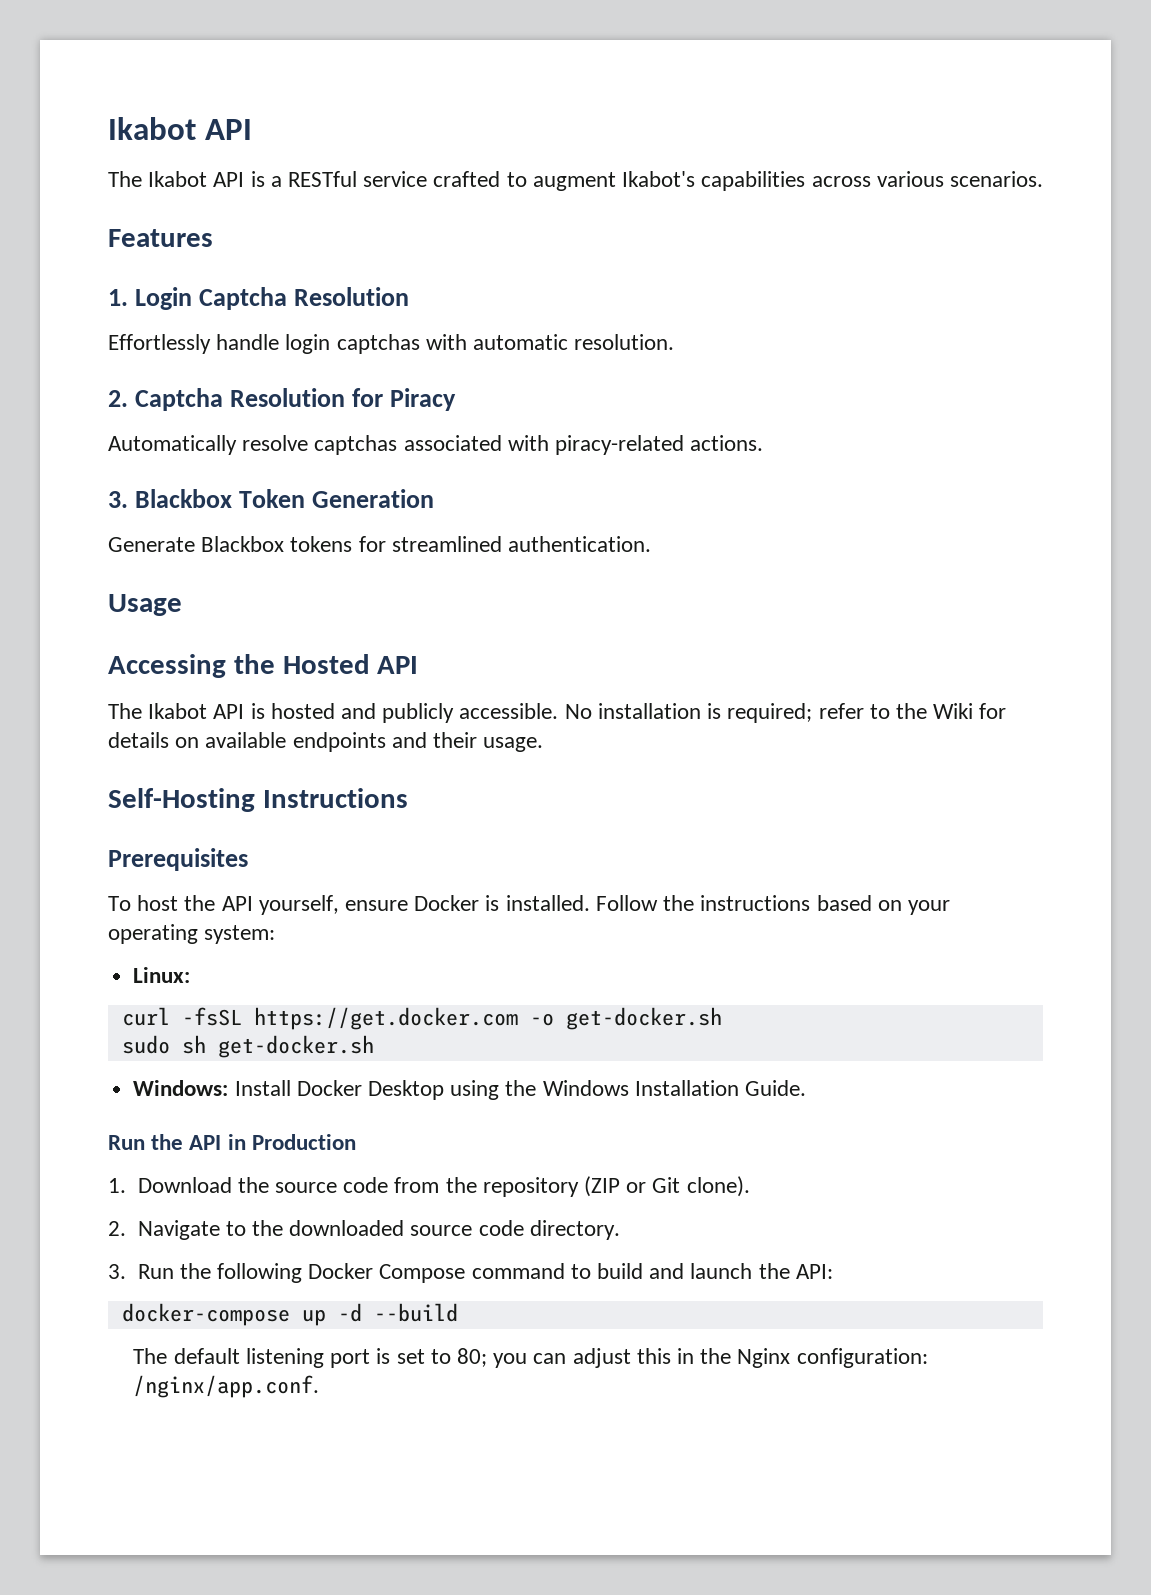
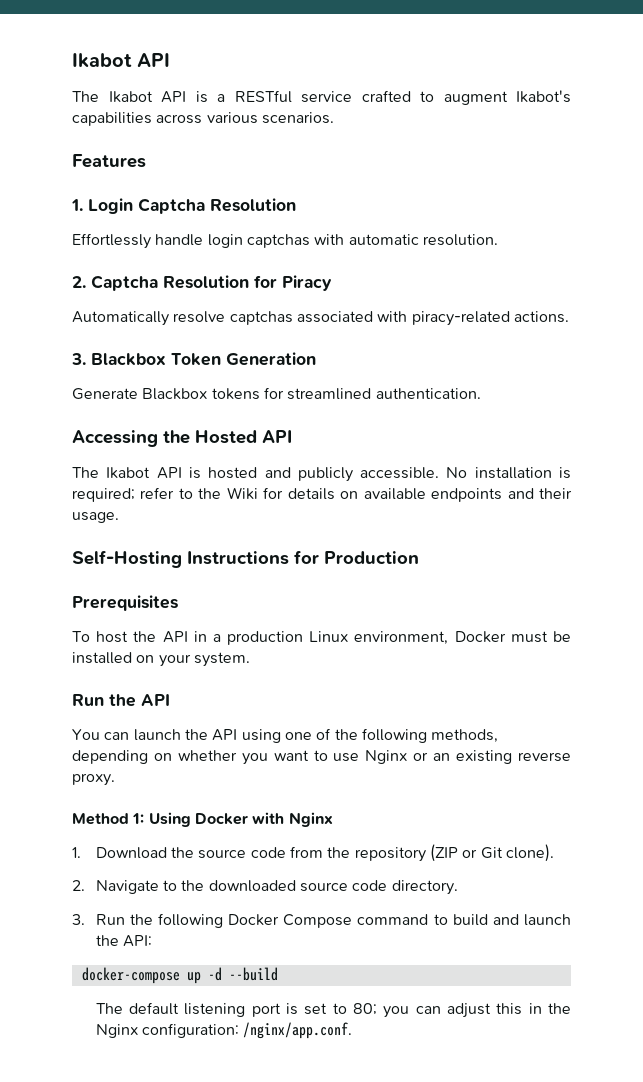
[108,594,182,616] // Usage -> (481, 393) none
(408, 798) none -> [294,550,419,564] for Production
[258,895,950,915] [108,924,276,944] [133,967,191,983] [121,1007,722,1030] [121,1035,374,1058] [133,1080,806,1100] [108,1134,356,1150] yourself, ensure Docker is installed. Follow the instructions based on your operating system: // Linux: // curl -fsSL https://get.docker.com -o get-docker.sh // sudo sh get-docker.sh // Windows: Install Docker Desktop using the Windows Installation Guide. // Run the API in Production -> [193,631,571,645] [72,652,250,667] [72,694,170,707] [72,728,499,743] [72,750,572,765] [72,773,115,786] [72,812,333,827] in a production Linux environment, Docker must be installed on your system. // Run the API // You can launch the API using one of the following methods, depending on whether you want to use Nginx or an existing reverse proxy. // Method 1: Using Docker with Nginx

